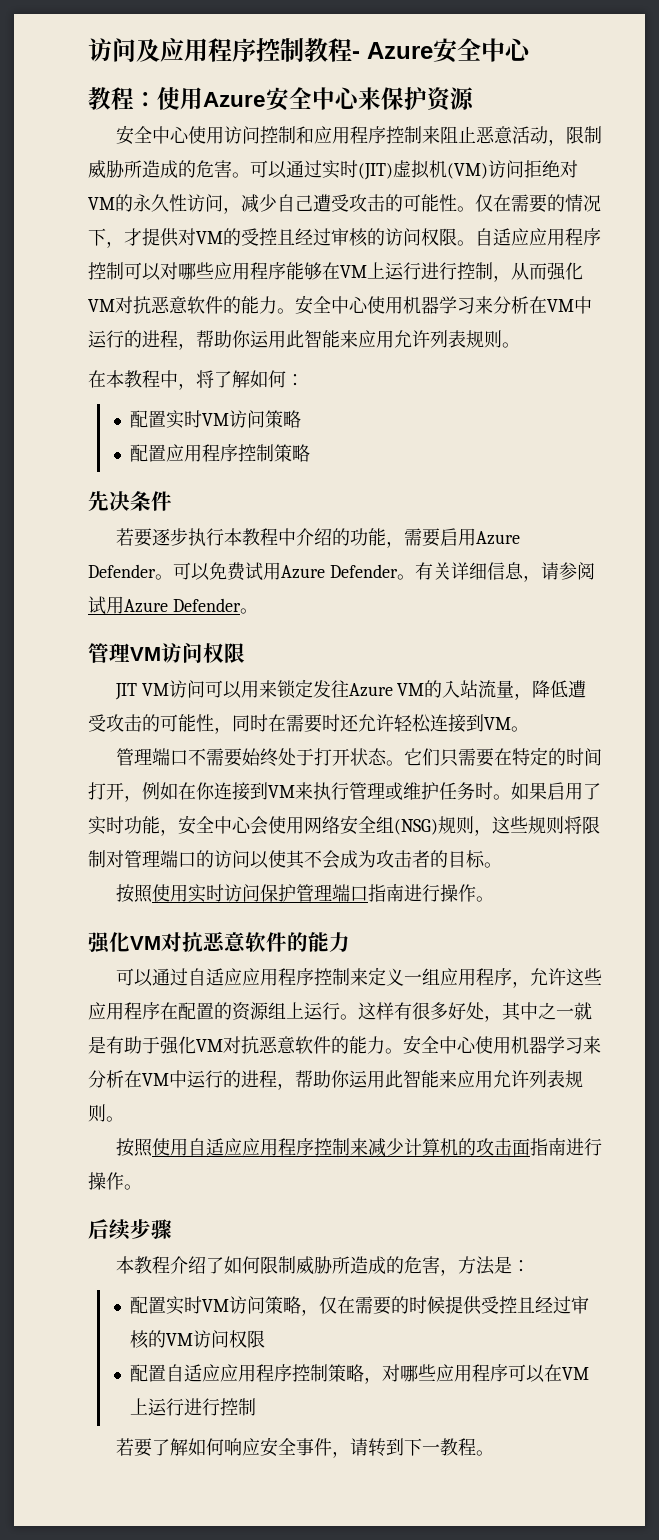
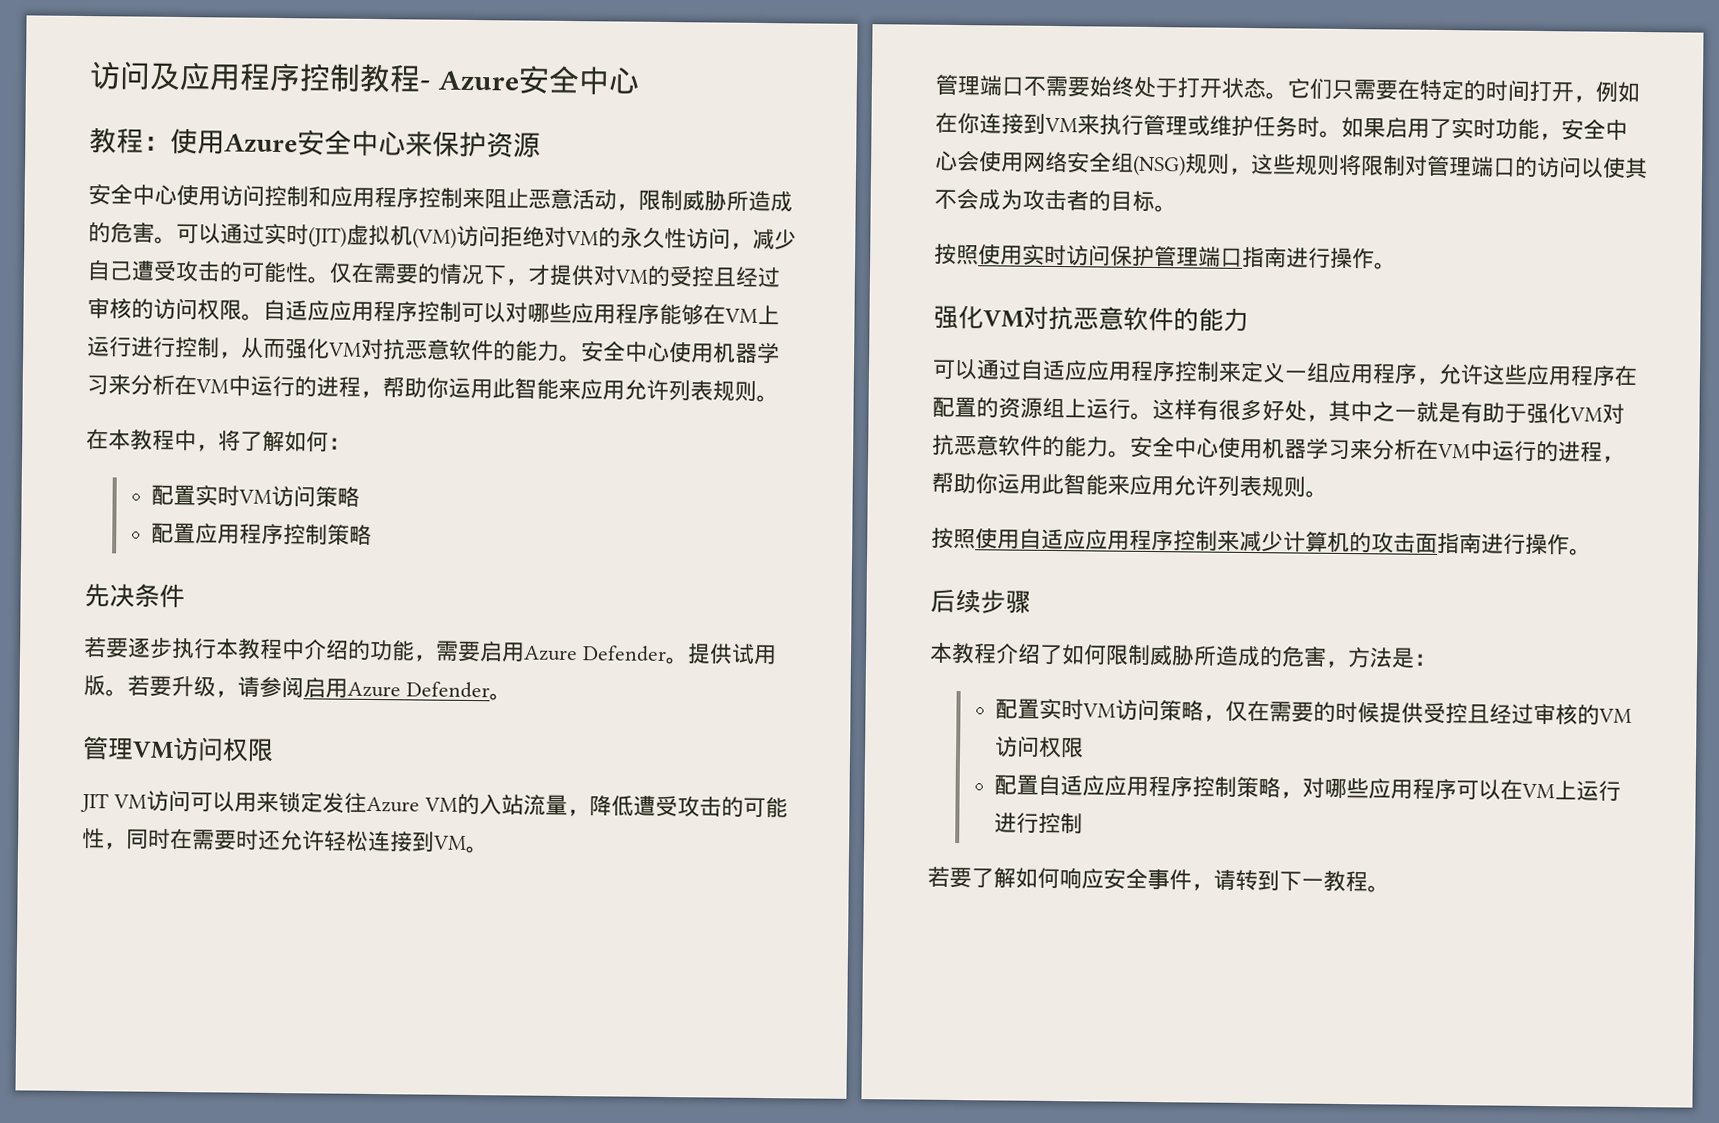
[173,562,524,581] 可以免费试用Azure Defender。有关详细信息 -> [686,643,777,665] [83,675,216,697] 提供试用版。若要升级
[88,596,106,615] 试 -> [303,677,326,699] 启

